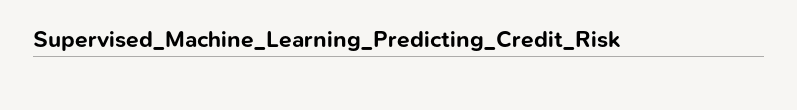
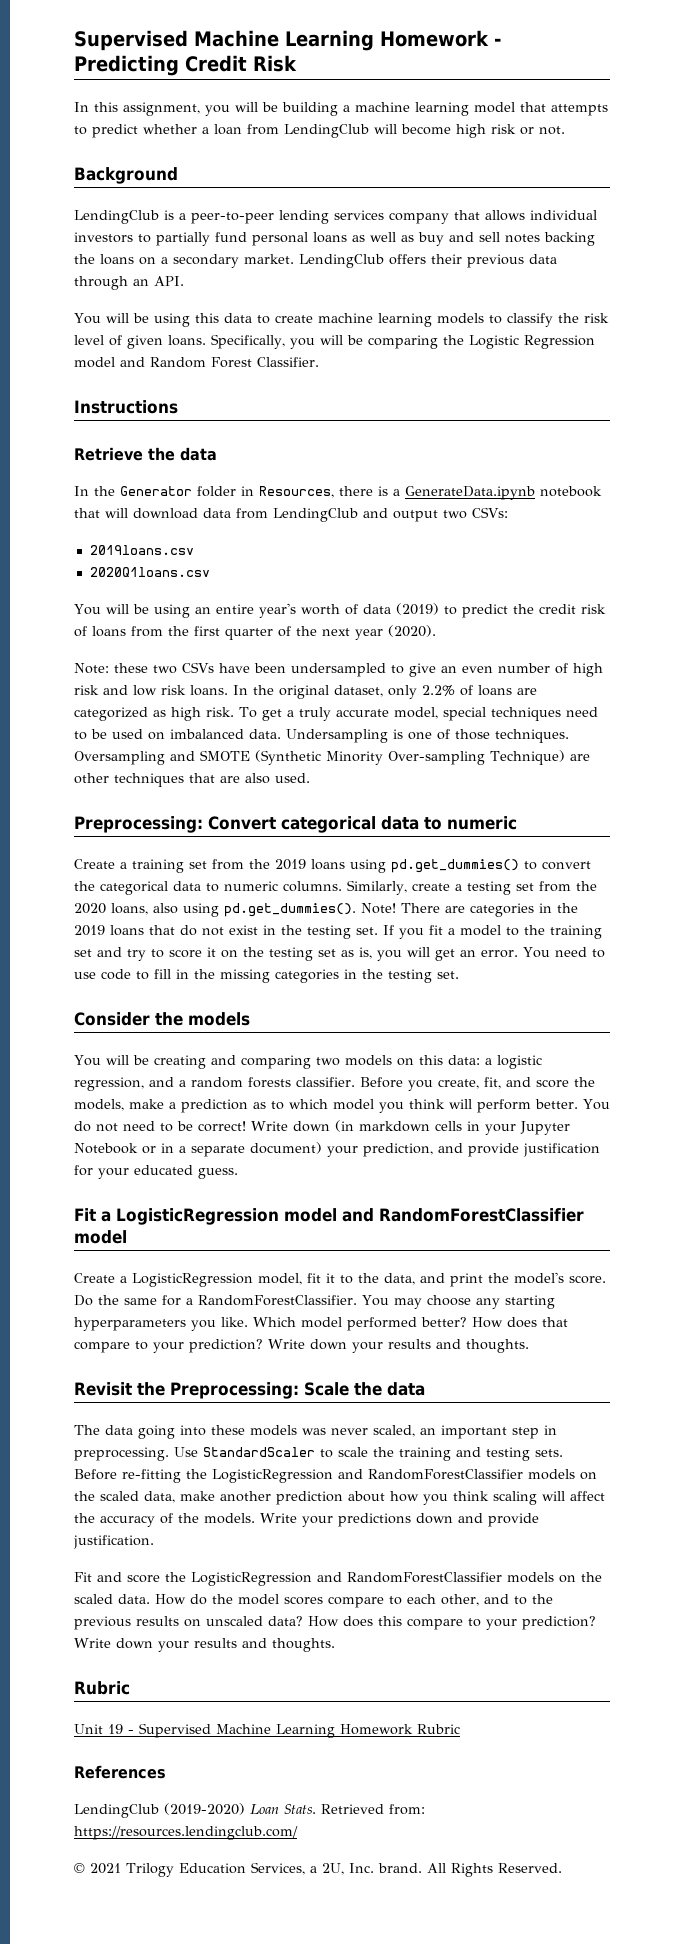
[33,30,621,51] Supervised_Machine_Learning_Predicting_Credit_Risk -> [74,30,501,51] [74,55,297,76] [74,102,608,116] [74,124,565,138] [74,167,178,184] [74,210,597,224] [74,232,595,246] [74,254,557,268] [74,276,184,290] [74,313,609,327] [74,334,595,349] [74,357,319,368] [74,400,178,414] [74,447,217,461] [74,486,602,500] [74,507,508,522] [89,545,194,555] [89,567,210,577] [74,603,606,618] [74,625,436,640] [74,662,603,677] [74,685,537,699] [74,707,598,721] [74,729,569,743] [74,750,590,765] [74,773,310,787] [74,816,517,833] [74,859,591,873] [74,880,597,895] [74,903,578,917] [74,925,602,939] [74,947,605,961] [74,969,459,983] [74,1012,250,1026] [74,1055,542,1069] [74,1077,595,1091] [74,1099,610,1113] [74,1120,570,1135] [74,1142,600,1157] [74,1165,238,1179] [74,1208,584,1225] [74,1230,127,1244] [74,1272,606,1287] [74,1295,555,1309] [74,1317,568,1331] [74,1339,529,1353] [74,1382,425,1399] [74,1425,557,1439] [74,1447,563,1461] [74,1469,597,1483] [74,1491,605,1505] [74,1513,539,1527] [73,1535,154,1549] [74,1572,602,1586] [74,1594,553,1608] [74,1616,596,1630] [74,1638,335,1652] [74,1681,130,1695] [74,1723,460,1738] [74,1765,166,1779] [74,1803,425,1818] [74,1826,298,1840] [74,1862,562,1877] Supervised Machine Learning Homework - Predicting Credit Risk // In this assignment, you will be building a machine learning model that attempts to predict whether a loan from LendingClub will become high risk or not. // Background // LendingClub is a peer-to-peer lending services company that allows individual investors to partially fund personal loans as well as buy and sell notes backing the loans on a secondary market. LendingClub offers their previous data through an API. // You will be using this data to create machine learning models to classify the risk level of given loans. Specifically, you will be comparing the Logistic Regression model and Random Forest Classifier. // Instructions // Retrieve the data // In the Generator folder in Resources, there is a GenerateData.ipynb notebook that will download data from LendingClub and output two CSVs: // 2019loans.csv // 2020Q1loans.csv // You will be using an entire year's worth of data (2019) to predict the credit risk of loans from the first quarter of the next year (2020). // Note: these two CSVs have been undersampled to give an even number of high risk and low risk loans. In the original dataset, only 2.2% of loans are categorized as high risk. To get a truly accurate model, special techniques need to be used on imbalanced data. Undersampling is one of those techniques. Oversampling and SMOTE (Synthetic Minority Over-sampling Technique) are other techniques that are also used. // Preprocessing: Convert categorical data to numeric // Create a training set from the 2019 loans using pd.get_dummies() to convert the categorical data to numeric columns. Similarly, create a testing set from the 2020 loans, also using pd.get_dummies(). Note! There are categories in the 2019 loans that do not exist in the testing set. If you fit a model to the training set and try to score it on the testing set as is, you will get an error. You need to use code to fill in the missing categories in the testing set. // Consider the models // You will be creating and comparing two models on this data: a logistic regression, and a random forests classifier. Before you create, fit, and score the models, make a prediction as to which model you think will perform better. You do not need to be correct! Write down (in markdown cells in your Jupyter Notebook or in a separate document) your prediction, and provide justification for your educated guess. // Fit a LogisticRegression model and RandomForestClassifier model // Create a LogisticRegression model, fit it to the data, and print the model's score. Do the same for a RandomForestClassifier. You may choose any starting hyperparameters you like. Which model performed better? How does that compare to your prediction? Write down your results and thoughts. // Revisit the Preprocessing: Scale the data // The data going into these models was never scaled, an important step in preprocessing. Use StandardScaler to scale the training and testing sets. Before re-fitting the LogisticRegression and RandomForestClassifier models on the scaled data, make another prediction about how you think scaling will affect the accuracy of the models. Write your predictions down and provide justification. // Fit and score the LogisticRegression and RandomForestClassifier models on the scaled data. How do the model scores compare to each other, and to the previous results on unscaled data? How does this compare to your prediction? Write down your results and thoughts. // Rubric // Unit 19 - Supervised Machine Learning Homework Rubric // References // LendingClub (2019-2020) Loan Stats. Retrieved from: https://resources.lendingclub.com/ // © 2021 Trilogy Education Services, a 2U, Inc. brand. All Rights Reserved.

